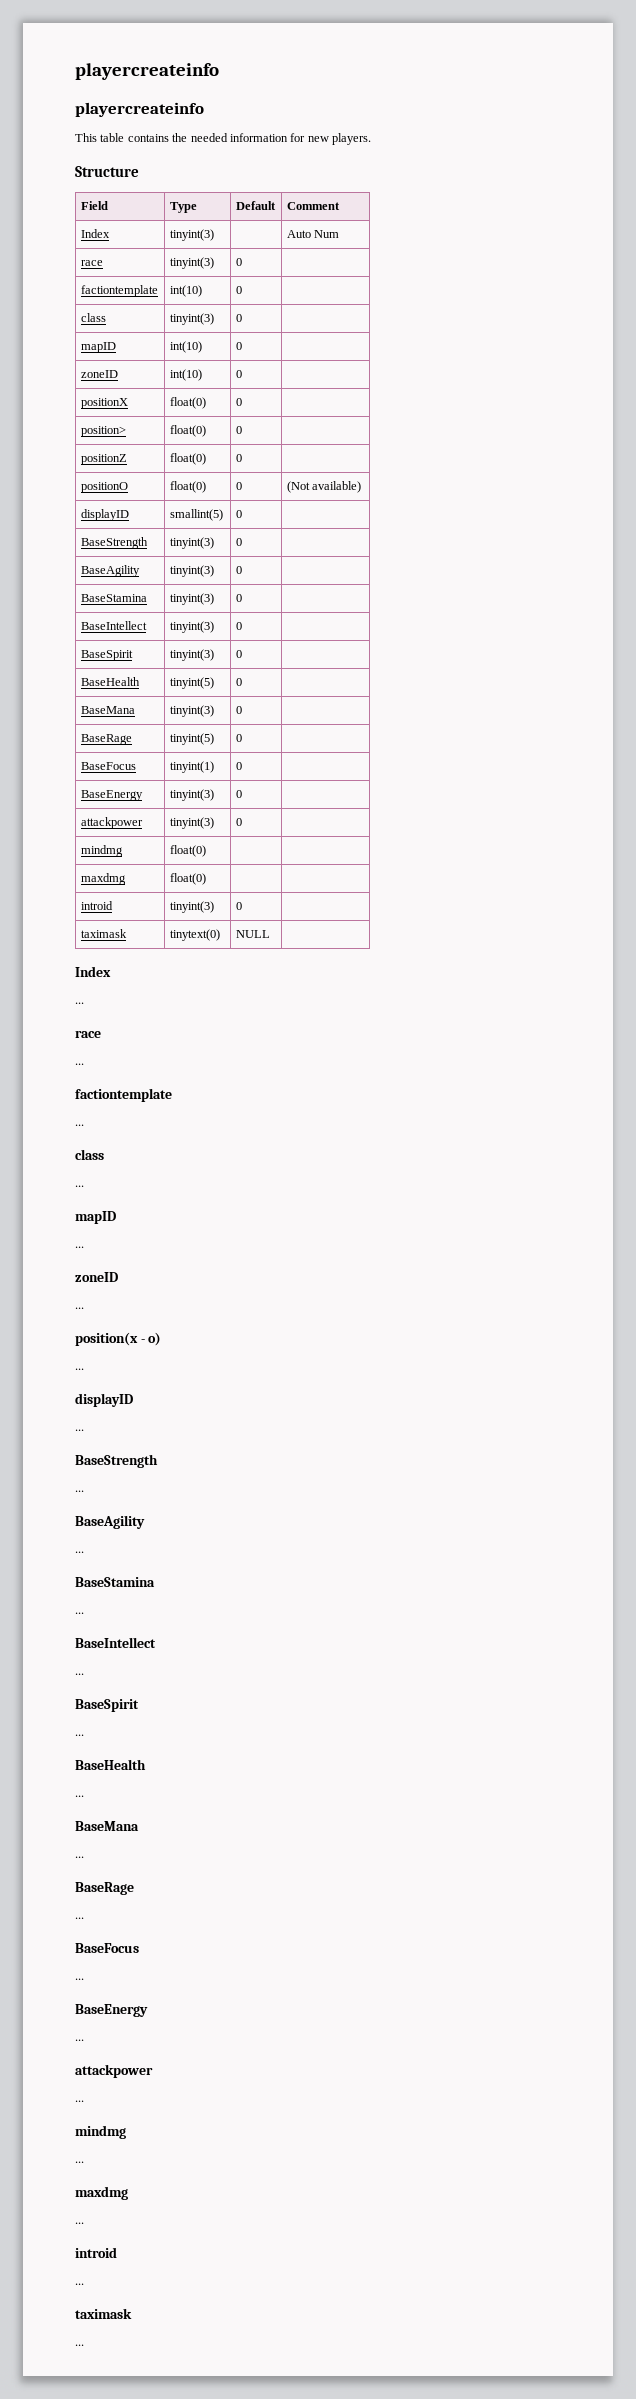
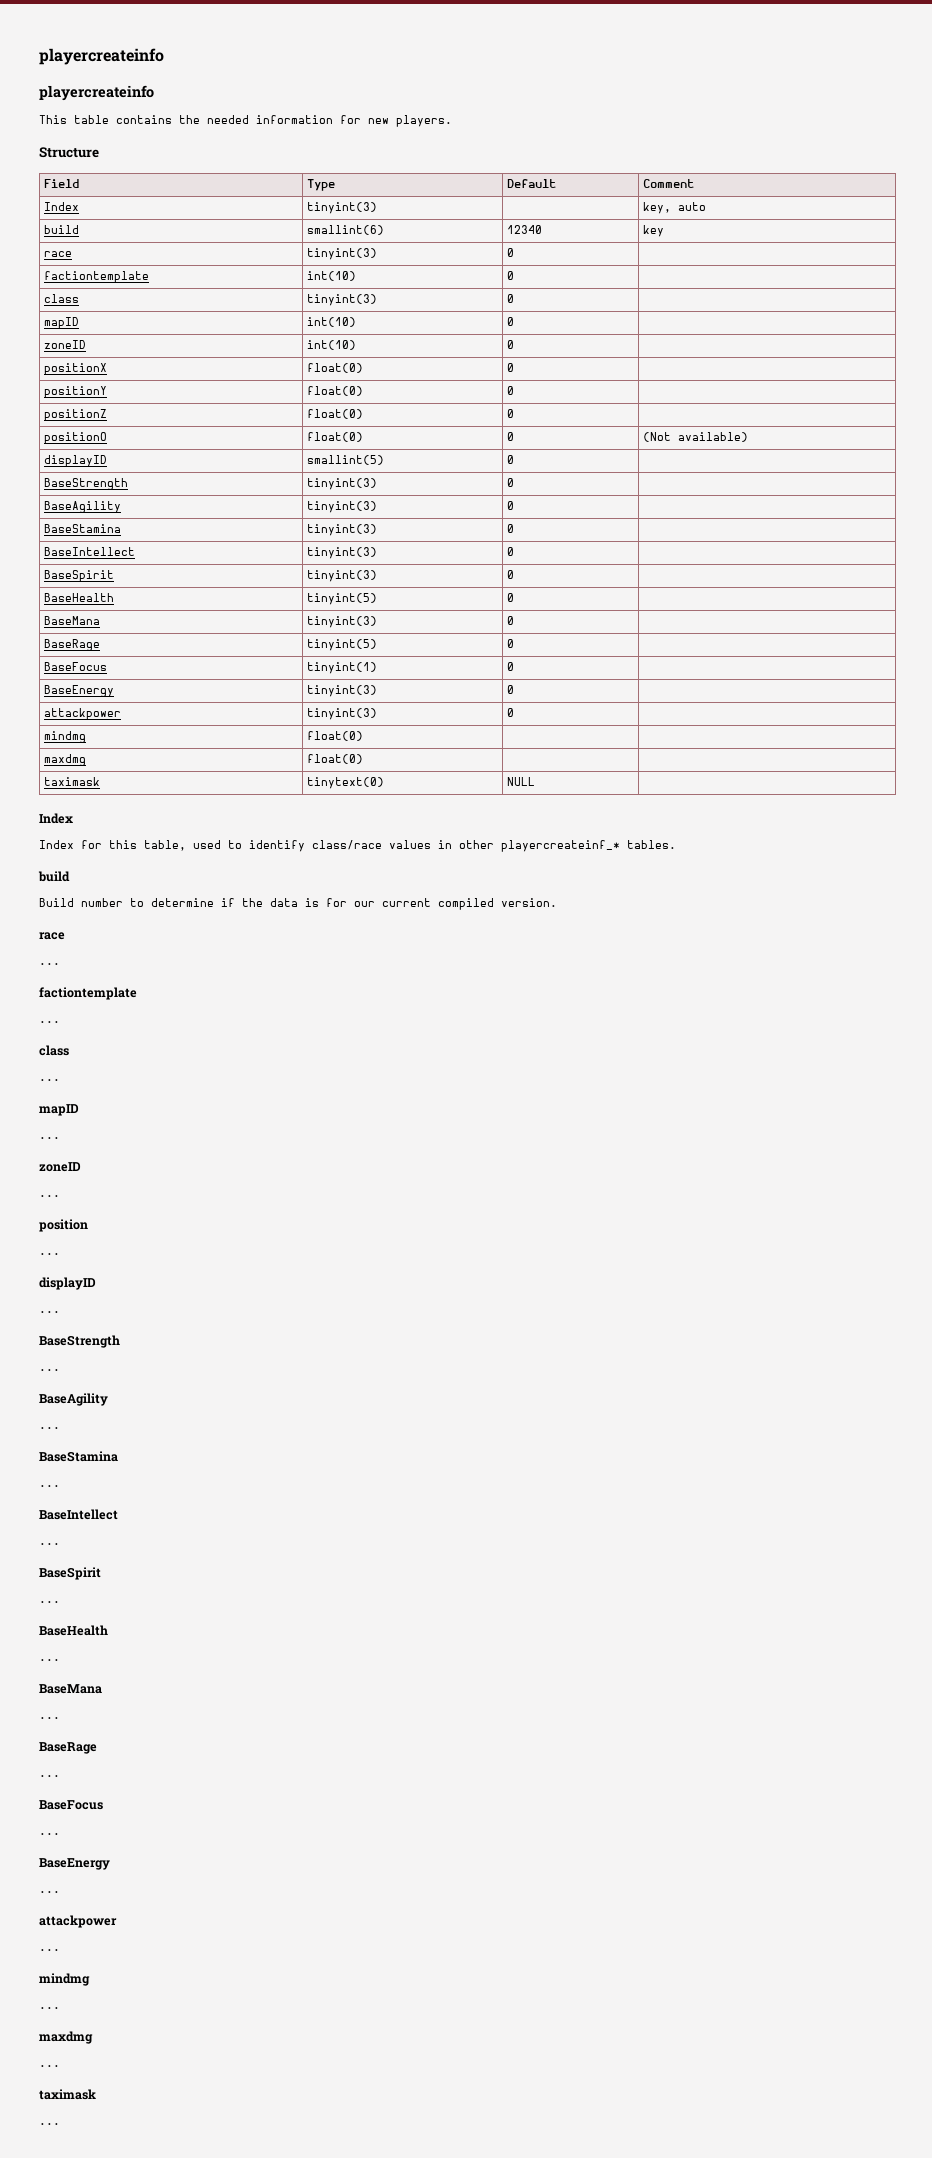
[286,230,340,238] Auto Num -> [643,202,707,214] [44,225,80,234] [307,225,385,235] [507,225,543,234] [643,225,665,237] key, auto // build | smallint(6) | 12340 | key
[80,426,126,437] position> -> [44,386,108,398] positionY
[80,901,113,910] [169,901,214,913] [235,902,242,910] // introid | tinyint(3) | 0 | -> (364, 759) none
[75,1002,84,1004] ... -> [39,840,676,852] [38,871,70,882] [39,898,557,910] Index for this table, used to identify class/race values in other playercreateinf_* tables. // build // Build number to determine if the data is for our current compiled version.
[75,1332,162,1346] position(x - o) -> [39,1219,88,1232] position
[75,2247,117,2258] [75,2283,84,2285] // introid // ... -> (60, 2066) none

